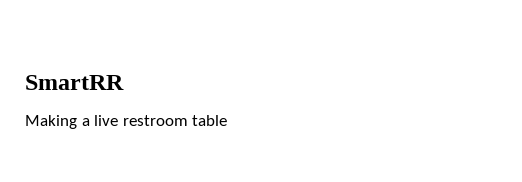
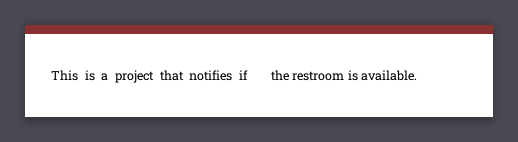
[25,75,124,90] [25,115,228,129] SmartRR // Making a live restroom table -> [51,70,418,83] This is a project that notifies if the restroom is available.

